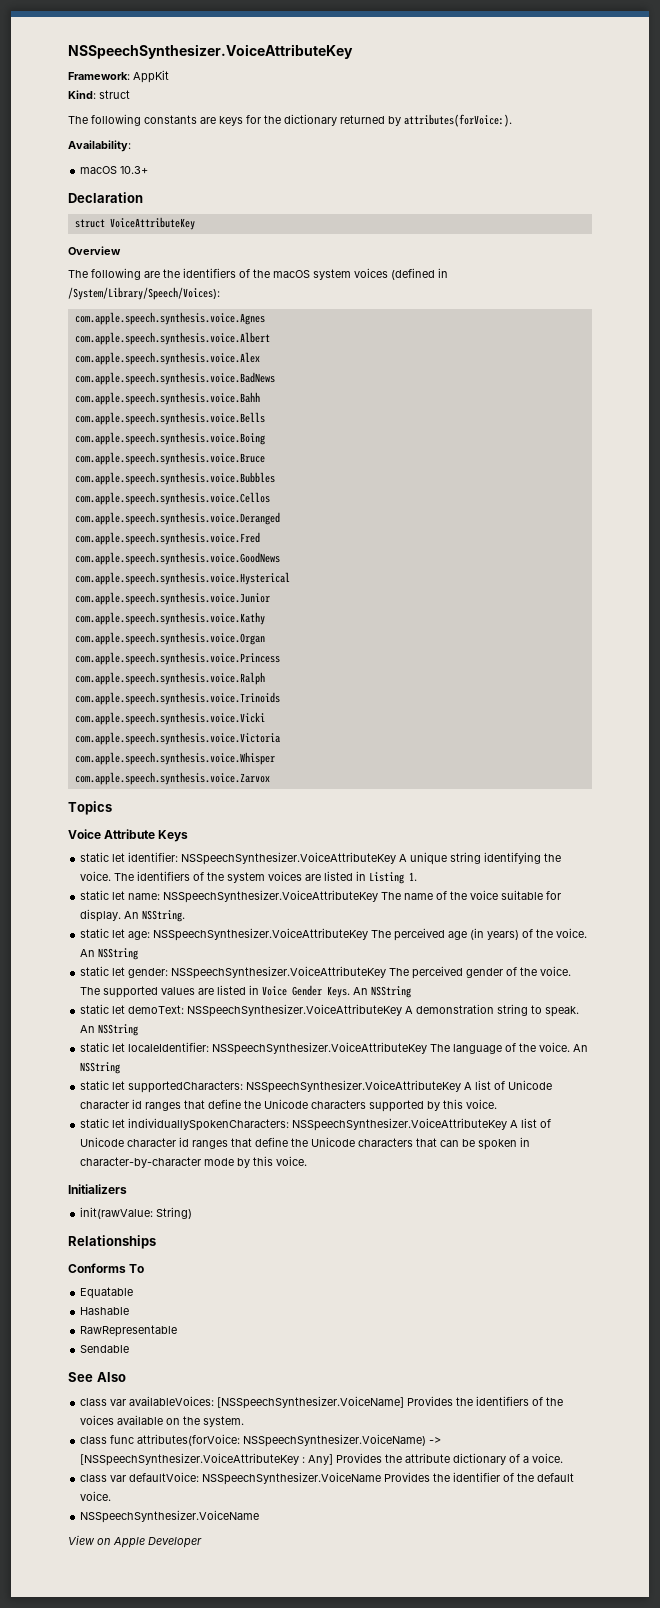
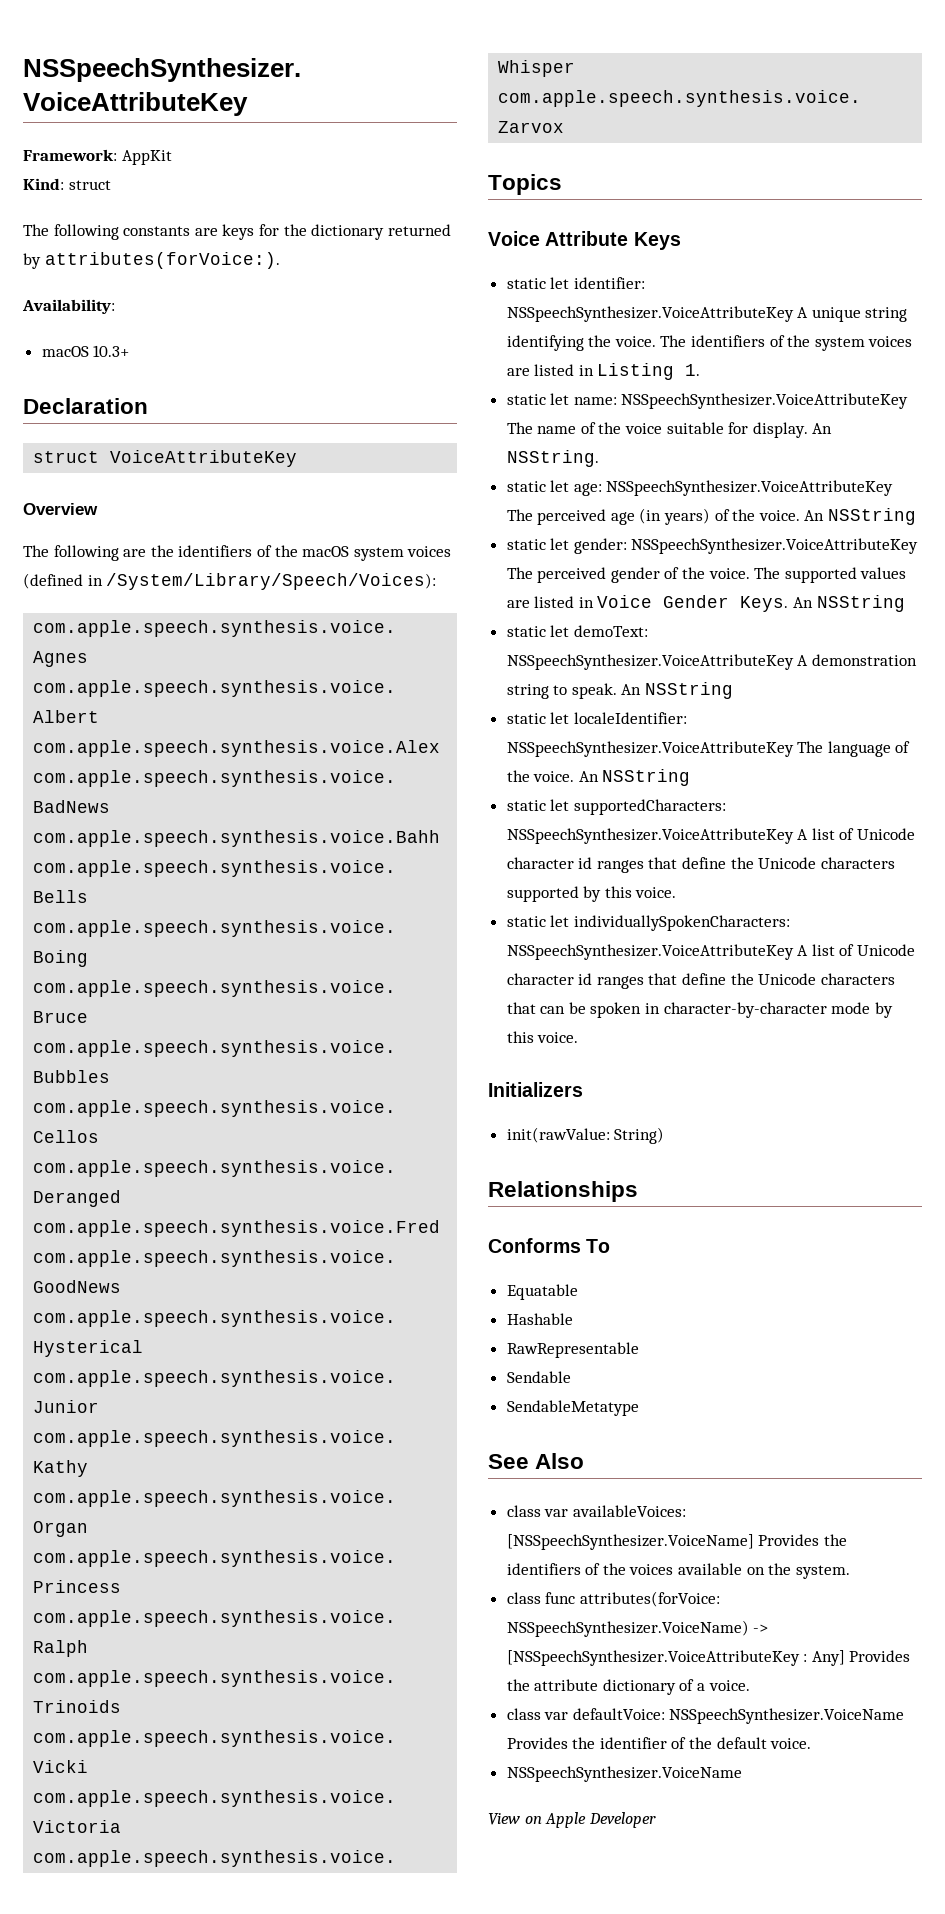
(130, 1349) none -> [506,1400,639,1416] // SendableMetatype

